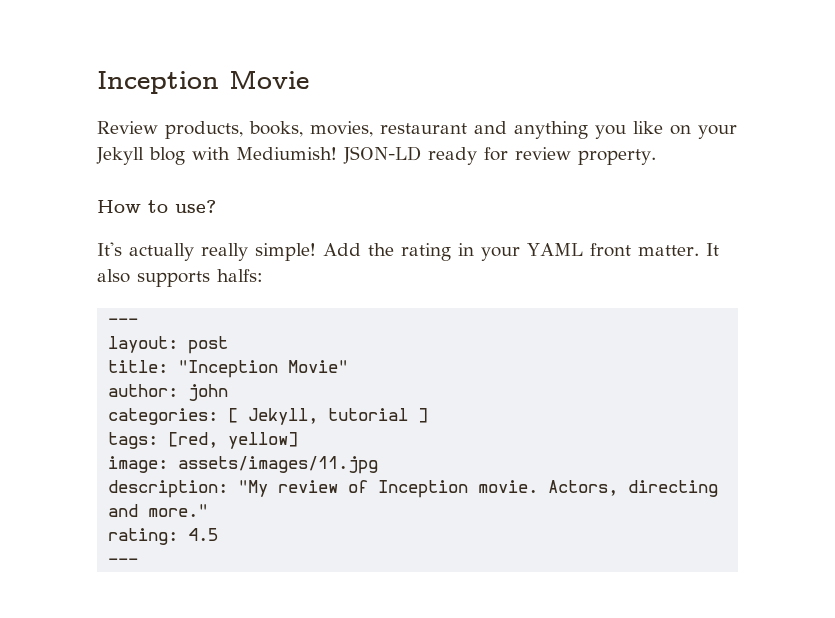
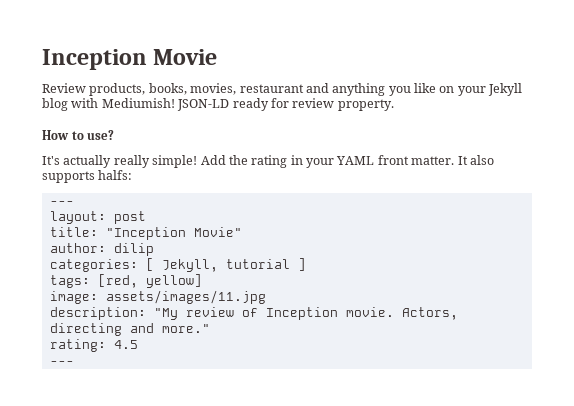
[188,384,229,401] john -> [113,243,154,256] dilip

